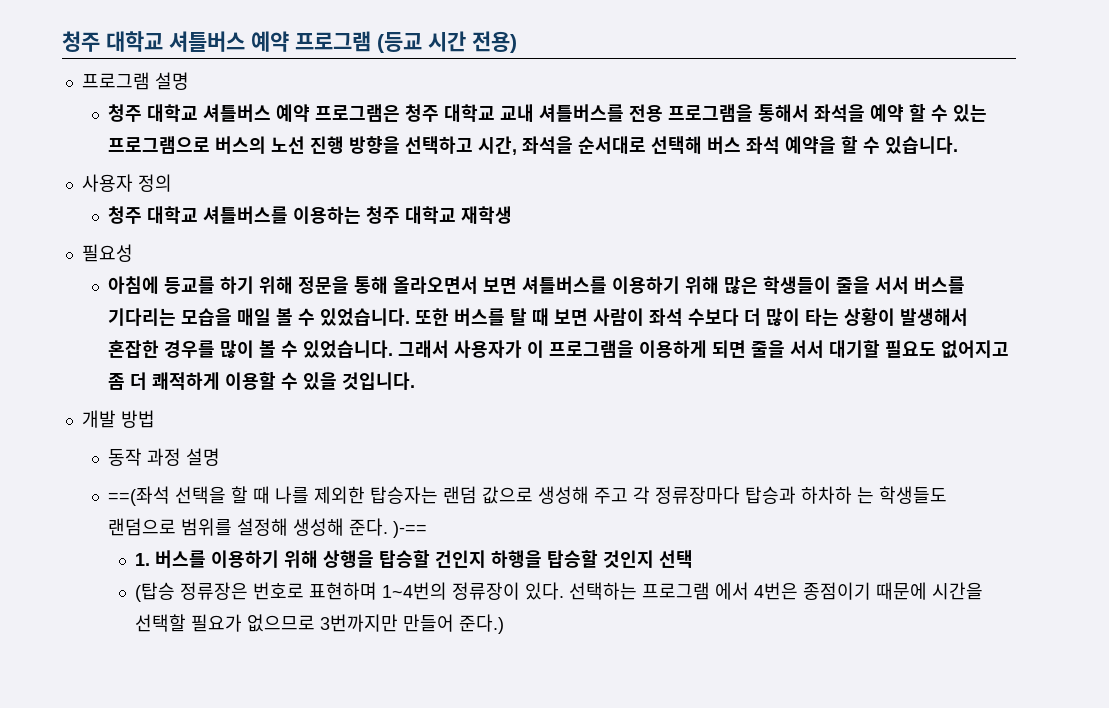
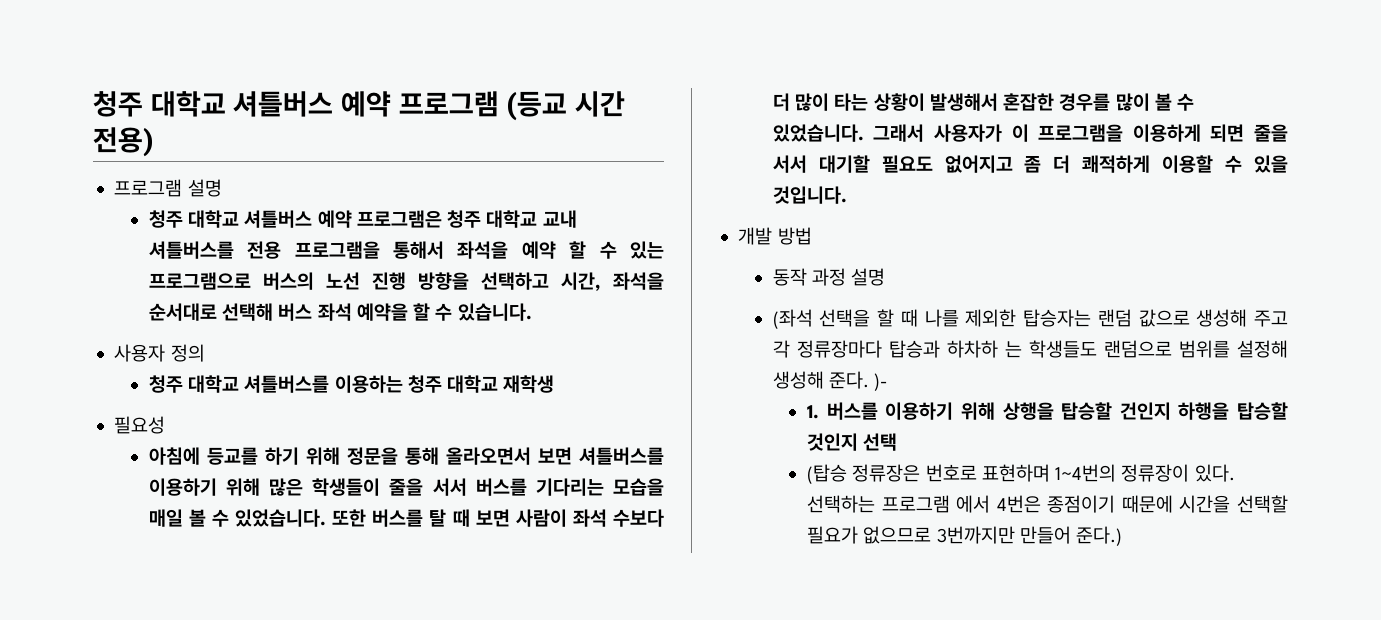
[108,486,171,506] ==(좌석 -> [772,309,813,329] (좌석
[393,521,428,538] )-== -> [874,373,889,391] )-

